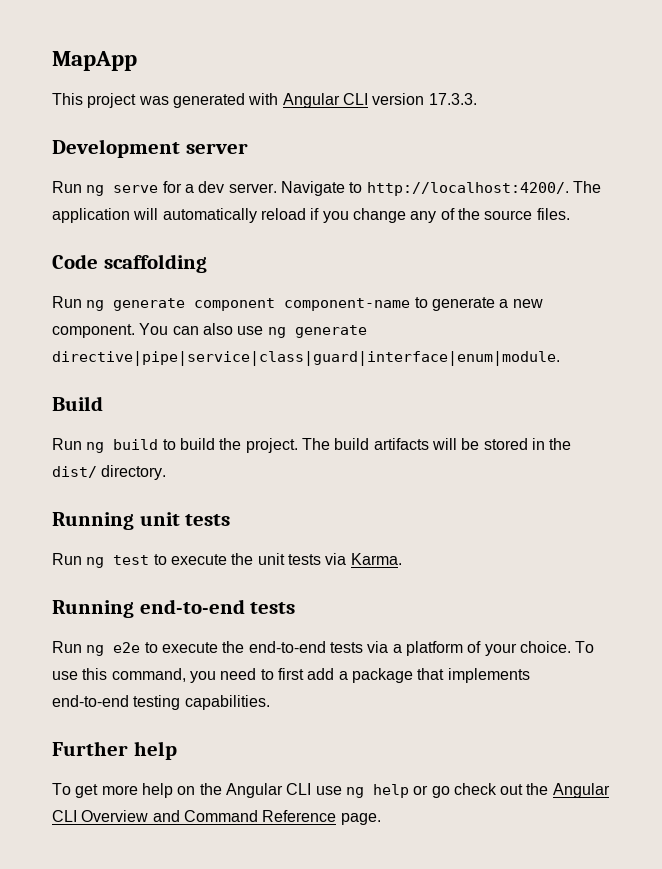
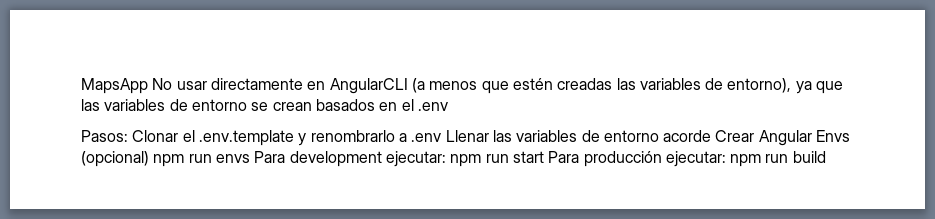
[52,51,137,71] [52,93,477,108] [52,139,248,158] [52,181,601,196] [52,208,570,223] [52,254,207,273] [52,296,543,311] [52,323,367,338] [52,351,560,366] [52,396,103,411] [52,438,572,453] [52,465,167,480] [52,512,231,530] [52,553,402,568] [52,599,296,618] [52,641,595,656] [52,668,530,683] [52,695,270,710] [52,741,177,760] [52,783,610,798] [52,810,381,825] MapApp // This project was generated with Angular CLI version 17.3.3. // Development server // Run ng serve for a dev server. Navigate to http://localhost:4200/. The application will automatically reload if you change any of the source files. // Code scaffolding // Run ng generate component component-name to generate a new component. You can also use ng generate directive|pipe|service|class|guard|interface|enum|module. // Build // Run ng build to build the project. The build artifacts will be stored in the dist/ directory. // Running unit tests // Run ng test to execute the unit tests via Karma. // Running end-to-end tests // Run ng e2e to execute the end-to-end tests via a platform of your choice. To use this command, you need to first add a package that implements end-to-end testing capabilities. // Further help // To get more help on the Angular CLI use ng help or go check out the Angular CLI Overview and Command Reference page. -> [81,78,844,94] [81,99,448,111] [81,130,851,146] [81,151,826,167] MapsApp No usar directamente en AngularCLI (a menos que estén creadas las variables de entorno), ya que las variables de entorno se crean basados en el .env // Pasos: Clonar el .env.template y renombrarlo a .env Llenar las variables de entorno acorde Crear Angular Envs (opcional) npm run envs Para development ejecutar: npm run start Para producción ejecutar: npm run build

